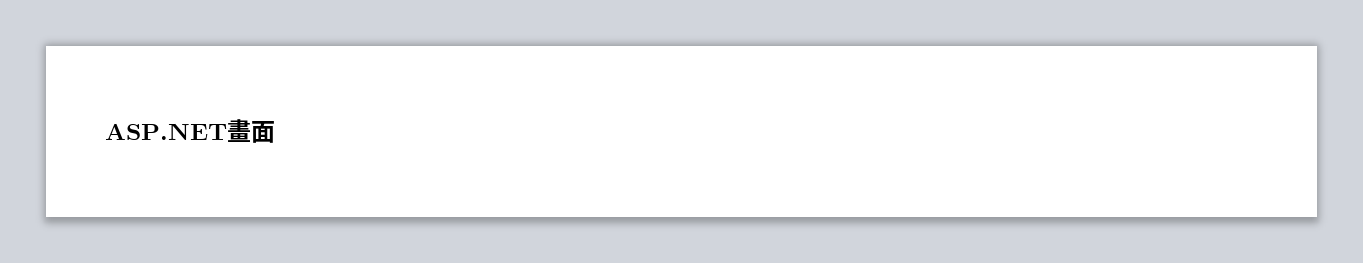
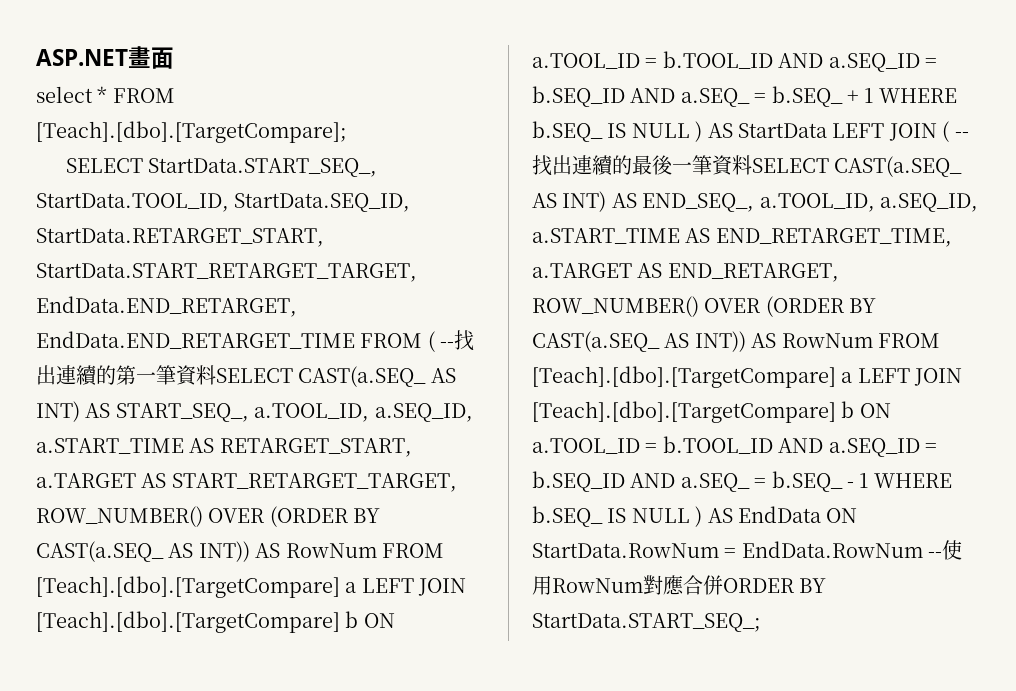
(275, 132) none -> [36,86,175,103] [36,121,347,143] [65,158,378,177] [36,193,411,212] [36,228,324,247] [36,263,417,282] [36,296,297,317] [36,330,475,352] [36,365,456,387] [36,401,473,422] [36,438,412,457] [36,473,457,492] [36,506,381,527] [36,541,444,562] [36,576,467,598] [36,611,395,633] [532,51,937,72] [532,86,957,107] [532,121,969,142] [532,155,963,177] [532,191,978,212] [532,228,952,247] [532,263,839,282] [532,296,877,317] [532,331,940,352] [532,366,963,388] [532,401,891,423] [532,436,937,457] [532,471,952,492] [532,506,858,527] [532,540,963,560] [532,575,827,595] [532,613,761,632] // select * FROM [Teach].[dbo].[TargetCompare]; // SELECT StartData.START_SEQ_, StartData.TOOL_ID, StartData.SEQ_ID, StartData.RETARGET_START, StartData.START_RETARGET_TARGET, EndData.END_RETARGET, EndData.END_RETARGET_TIME FROM ( --找出連續的第一筆資料SELECT CAST(a.SEQ_ AS INT) AS START_SEQ_, a.TOOL_ID, a.SEQ_ID, a.START_TIME AS RETARGET_START, a.TARGET AS START_RETARGET_TARGET, ROW_NUMBER() OVER (ORDER BY CAST(a.SEQ_ AS INT)) AS RowNum FROM [Teach].[dbo].[TargetCompare] a LEFT JOIN [Teach].[dbo].[TargetCompare] b ON a.TOOL_ID = b.TOOL_ID AND a.SEQ_ID = b.SEQ_ID AND a.SEQ_ = b.SEQ_ + 1 WHERE b.SEQ_ IS NULL ) AS StartData LEFT JOIN ( --找出連續的最後一筆資料SELECT CAST(a.SEQ_ AS INT) AS END_SEQ_, a.TOOL_ID, a.SEQ_ID, a.START_TIME AS END_RETARGET_TIME, a.TARGET AS END_RETARGET, ROW_NUMBER() OVER (ORDER BY CAST(a.SEQ_ AS INT)) AS RowNum FROM [Teach].[dbo].[TargetCompare] a LEFT JOIN [Teach].[dbo].[TargetCompare] b ON a.TOOL_ID = b.TOOL_ID AND a.SEQ_ID = b.SEQ_ID AND a.SEQ_ = b.SEQ_ - 1 WHERE b.SEQ_ IS NULL ) AS EndData ON StartData.RowNum = EndData.RowNum --使用RowNum對應合併ORDER BY StartData.START_SEQ_;

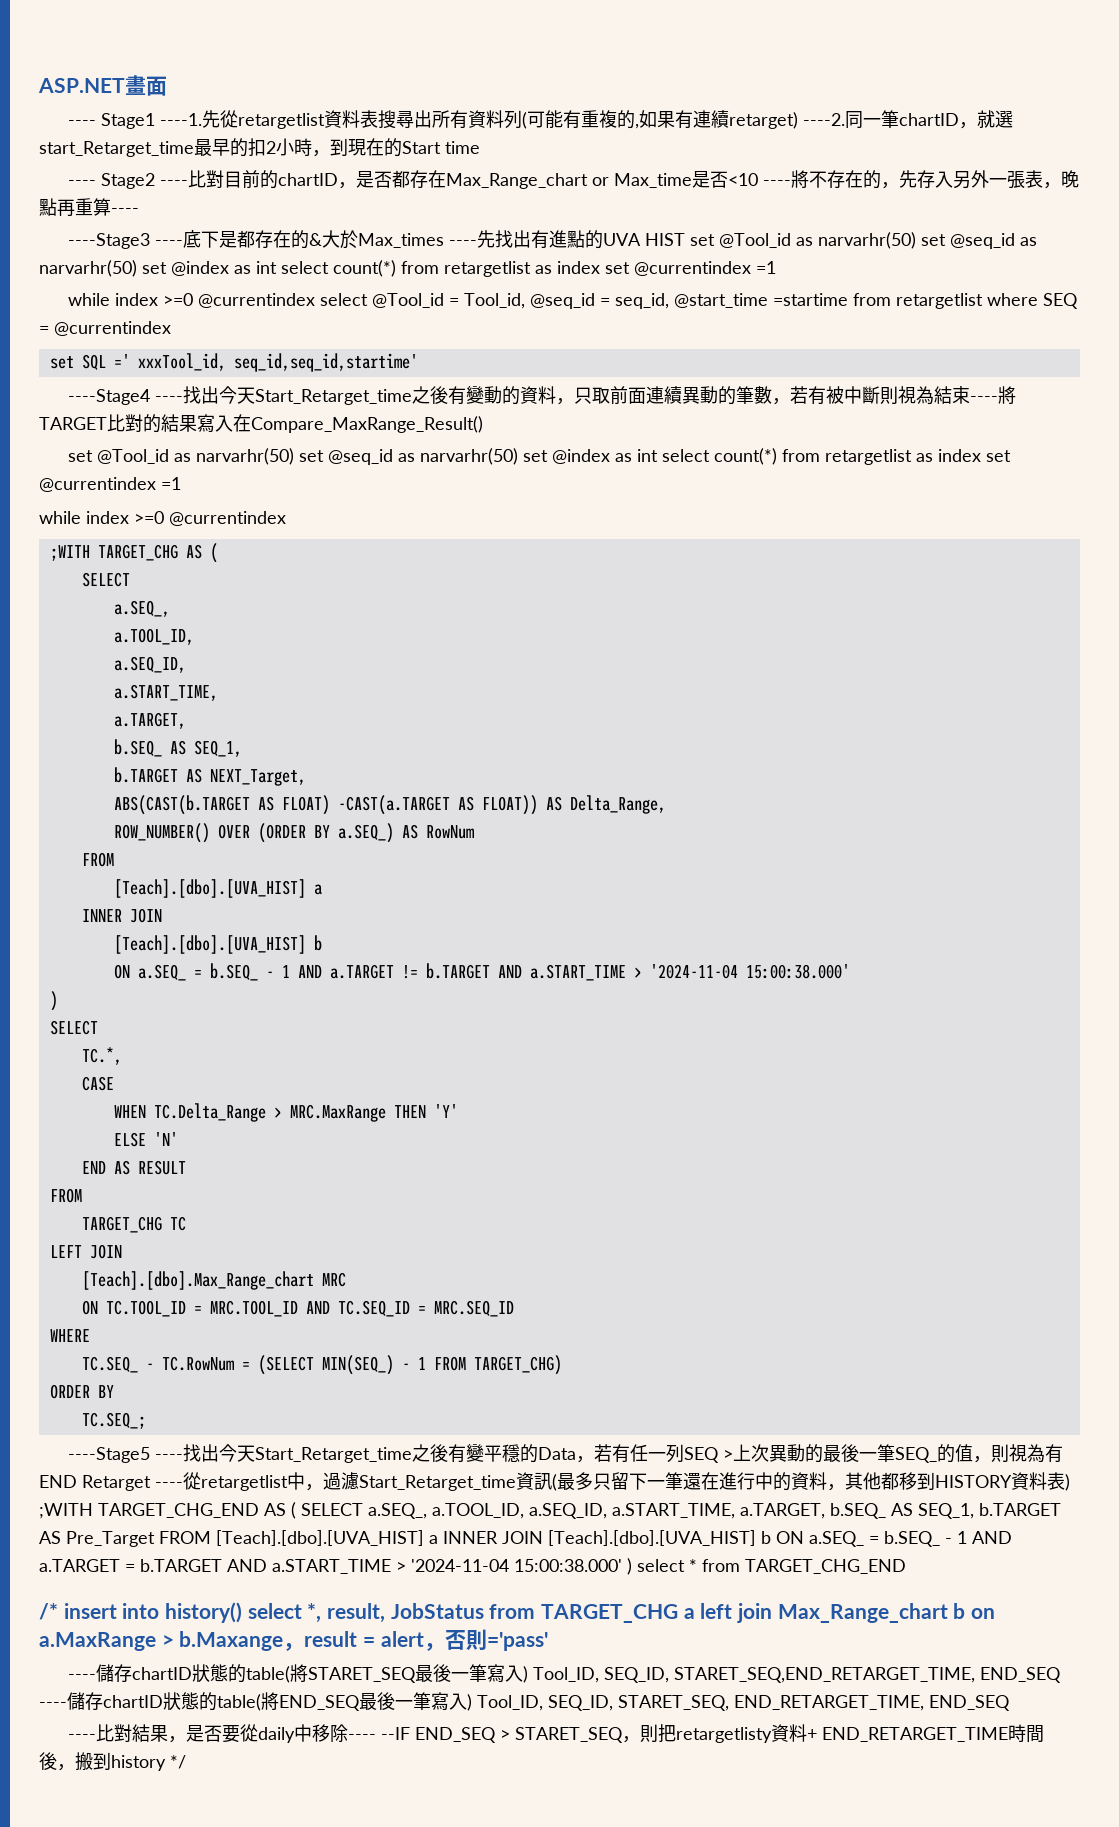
[36,86,175,103] [36,121,347,143] [65,158,378,177] [36,193,411,212] [36,228,324,247] [36,263,417,282] [36,296,297,317] [36,330,475,352] [36,365,456,387] [36,401,473,422] [36,438,412,457] [36,473,457,492] [36,506,381,527] [36,541,444,562] [36,576,467,598] [36,611,395,633] [532,51,937,72] [532,86,957,107] [532,121,969,142] [532,155,963,177] [532,191,978,212] [532,228,952,247] [532,263,839,282] [532,296,877,317] [532,331,940,352] [532,366,963,388] [532,401,891,423] [532,436,937,457] [532,471,952,492] [532,506,858,527] [532,540,963,560] [532,575,827,595] [532,613,761,632] select * FROM [Teach].[dbo].[TargetCompare]; // SELECT StartData.START_SEQ_, StartData.TOOL_ID, StartData.SEQ_ID, StartData.RETARGET_START, StartData.START_RETARGET_TARGET, EndData.END_RETARGET, EndData.END_RETARGET_TIME FROM ( --找出連續的第一筆資料SELECT CAST(a.SEQ_ AS INT) AS START_SEQ_, a.TOOL_ID, a.SEQ_ID, a.START_TIME AS RETARGET_START, a.TARGET AS START_RETARGET_TARGET, ROW_NUMBER() OVER (ORDER BY CAST(a.SEQ_ AS INT)) AS RowNum FROM [Teach].[dbo].[TargetCompare] a LEFT JOIN [Teach].[dbo].[TargetCompare] b ON a.TOOL_ID = b.TOOL_ID AND a.SEQ_ID = b.SEQ_ID AND a.SEQ_ = b.SEQ_ + 1 WHERE b.SEQ_ IS NULL ) AS StartData LEFT JOIN ( --找出連續的最後一筆資料SELECT CAST(a.SEQ_ AS INT) AS END_SEQ_, a.TOOL_ID, a.SEQ_ID, a.START_TIME AS END_RETARGET_TIME, a.TARGET AS END_RETARGET, ROW_NUMBER() OVER (ORDER BY CAST(a.SEQ_ AS INT)) AS RowNum FROM [Teach].[dbo].[TargetCompare] a LEFT JOIN [Teach].[dbo].[TargetCompare] b ON a.TOOL_ID = b.TOOL_ID AND a.SEQ_ID = b.SEQ_ID AND a.SEQ_ = b.SEQ_ - 1 WHERE b.SEQ_ IS NULL ) AS EndData ON StartData.RowNum = EndData.RowNum --使用RowNum對應合併ORDER BY StartData.START_SEQ_; -> [68,110,1014,129] [39,138,480,157] [68,170,1080,189] [39,198,139,217] [68,230,1038,249] [39,260,776,277] [68,293,1079,309] [39,321,171,336] [49,353,418,372] [68,385,1017,405] [39,414,483,433] [68,448,1012,465] [39,477,181,492] [39,511,286,526] [49,543,218,563] [81,572,130,587] [113,600,170,617] [113,628,194,645] [113,656,186,673] [113,684,218,701] [113,712,186,729] [113,739,242,757] [113,767,306,786] [113,795,666,815] [113,823,474,843] [81,852,114,867] [113,879,322,898] [81,908,162,923] [113,935,322,954] [113,963,850,981] [49,991,58,1011] [49,1020,98,1035] [81,1047,122,1065] [81,1076,114,1091] [113,1103,458,1122] [113,1132,178,1147] [81,1160,186,1175] [49,1188,82,1203] [81,1216,186,1233] [49,1244,122,1259] [81,1271,346,1290] [81,1300,514,1317] [49,1329,90,1342] [81,1355,562,1375] [49,1384,114,1399] [81,1412,146,1429] [68,1443,1064,1463] [39,1472,1070,1491] [39,1502,1061,1519] [39,1530,1012,1547] [39,1558,906,1575] [39,1602,996,1623] [39,1629,548,1651] [68,1664,1062,1683] [39,1692,1010,1711] [68,1724,1045,1743] [39,1752,186,1771] ---- Stage1 ----1.先從retargetlist資料表搜尋出所有資料列(可能有重複的,如果有連續retarget) ----2.同一筆chartID，就選start_Retarget_time最早的扣2小時，到現在的Start time // ---- Stage2 ----比對目前的chartID，是否都存在Max_Range_chart or Max_time是否<10 ----將不存在的，先存入另外一張表，晚點再重算---- // ----Stage3 ----底下是都存在的&大於Max_times ----先找出有進點的UVA HIST set @Tool_id as narvarhr(50) set @seq_id as narvarhr(50) set @index as int select count(*) from retargetlist as index set @currentindex =1 // while index >=0 @currentindex select @Tool_id = Tool_id, @seq_id = seq_id, @start_time =startime from retargetlist where SEQ = @currentindex // set SQL =' xxxTool_id, seq_id,seq_id,startime' // ----Stage4 ----找出今天Start_Retarget_time之後有變動的資料，只取前面連續異動的筆數，若有被中斷則視為結束----將TARGET比對的結果寫入在Compare_MaxRange_Result() // set @Tool_id as narvarhr(50) set @seq_id as narvarhr(50) set @index as int select count(*) from retargetlist as index set @currentindex =1 // while index >=0 @currentindex // ;WITH TARGET_CHG AS ( // SELECT // a.SEQ_, // a.TOOL_ID, // a.SEQ_ID, // a.START_TIME, // a.TARGET, // b.SEQ_ AS SEQ_1, // b.TARGET AS NEXT_Target, // ABS(CAST(b.TARGET AS FLOAT) -CAST(a.TARGET AS FLOAT)) AS Delta_Range, // ROW_NUMBER() OVER (ORDER BY a.SEQ_) AS RowNum // FROM // [Teach].[dbo].[UVA_HIST] a // INNER JOIN // [Teach].[dbo].[UVA_HIST] b // ON a.SEQ_ = b.SEQ_ - 1 AND a.TARGET != b.TARGET AND a.START_TIME > '2024-11-04 15:00:38.000' // ) // SELECT // TC.*, // CASE // WHEN TC.Delta_Range > MRC.MaxRange THEN 'Y' // ELSE 'N' // END AS RESULT // FROM // TARGET_CHG TC // LEFT JOIN // [Teach].[dbo].Max_Range_chart MRC // ON TC.TOOL_ID = MRC.TOOL_ID AND TC.SEQ_ID = MRC.SEQ_ID // WHERE // TC.SEQ_ - TC.RowNum = (SELECT MIN(SEQ_) - 1 FROM TARGET_CHG) // ORDER BY // TC.SEQ_; // ----Stage5 ----找出今天Start_Retarget_time之後有變平穩的Data，若有任一列SEQ >上次異動的最後一筆SEQ_的值，則視為有END Retarget ----從retargetlist中，過濾Start_Retarget_time資訊(最多只留下一筆還在進行中的資料，其他都移到HISTORY資料表) ;WITH TARGET_CHG_END AS ( SELECT a.SEQ_, a.TOOL_ID, a.SEQ_ID, a.START_TIME, a.TARGET, b.SEQ_ AS SEQ_1, b.TARGET AS Pre_Target FROM [Teach].[dbo].[UVA_HIST] a INNER JOIN [Teach].[dbo].[UVA_HIST] b ON a.SEQ_ = b.SEQ_ - 1 AND a.TARGET = b.TARGET AND a.START_TIME > '2024-11-04 15:00:38.000' ) select * from TARGET_CHG_END // /* insert into history() select *, result, JobStatus from TARGET_CHG a left join Max_Range_chart b on a.MaxRange > b.Maxange，result = alert，否則='pass' // ----儲存chartID狀態的table(將STARET_SEQ最後一筆寫入) Tool_ID, SEQ_ID, STARET_SEQ,END_RETARGET_TIME, END_SEQ ----儲存chartID狀態的table(將END_SEQ最後一筆寫入) Tool_ID, SEQ_ID, STARET_SEQ, END_RETARGET_TIME, END_SEQ // ----比對結果，是否要從daily中移除---- --IF END_SEQ > STARET_SEQ，則把retargetlisty資料+ END_RETARGET_TIME時間後，搬到history */

